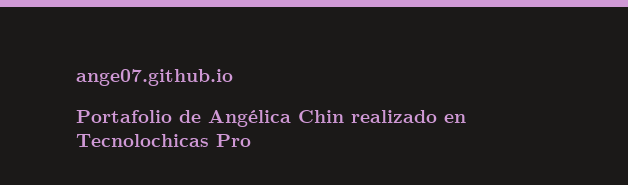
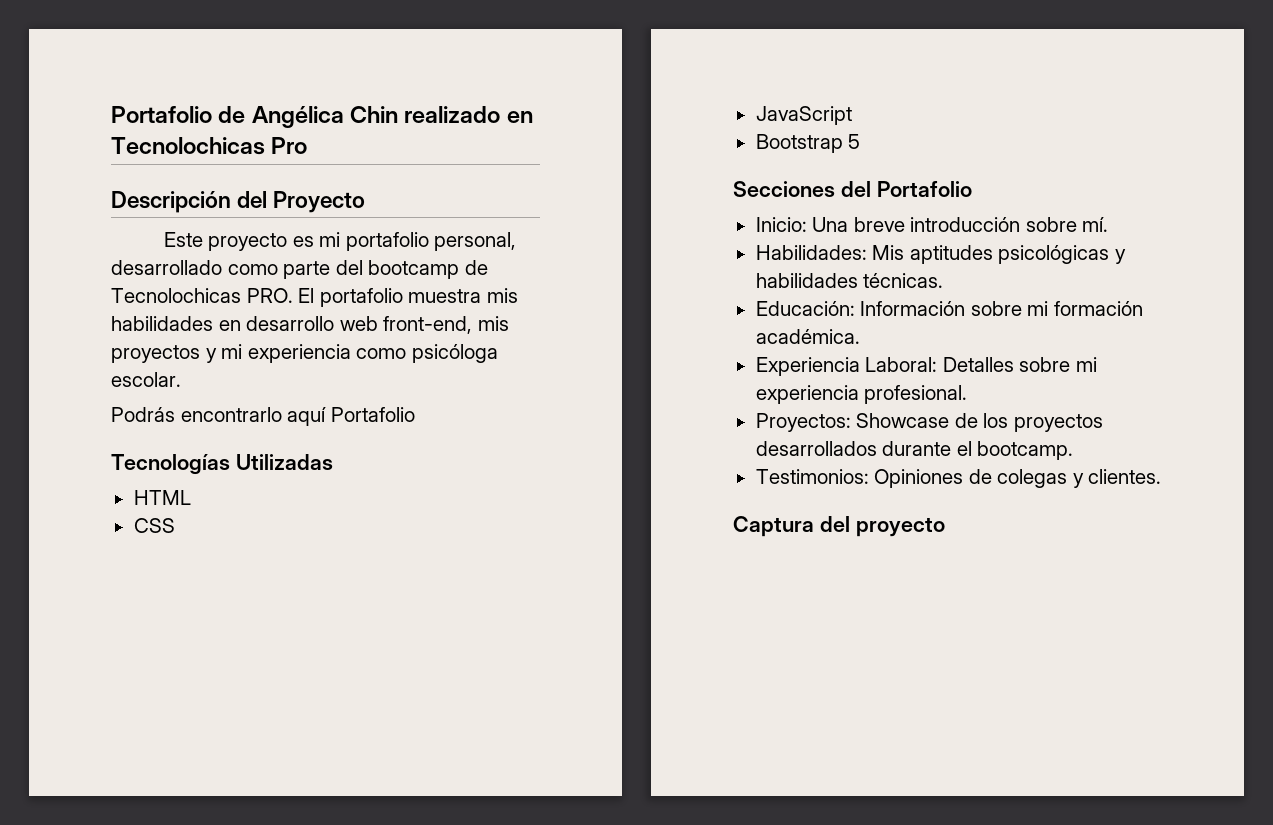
[76,69,233,86] ange07.github.io // -> (111, 114) none
(251, 140) none -> [111,191,366,213] [163,232,517,251] [111,260,488,279] [111,288,518,307] [111,316,509,334] [111,344,498,363] [111,372,181,387] [111,407,415,426] [111,454,333,475] [133,490,191,505] [133,518,175,533] [755,106,852,125] [755,134,861,153] [733,181,972,197] [755,217,1109,232] [755,245,1126,264] [755,273,944,288] [755,301,1143,316] [755,329,860,344] [755,357,1097,376] [755,385,968,404] [755,413,1103,432] [755,441,1074,460] [755,469,1162,488] [733,516,945,537] // Descripción del Proyecto // Este proyecto es mi portafolio personal, desarrollado como parte del bootcamp de Tecnolochicas PRO. El portafolio muestra mis habilidades en desarrollo web front-end, mis proyectos y mi experiencia como psicóloga escolar. // Podrás encontrarlo aquí Portafolio // Tecnologías Utilizadas // HTML // CSS // JavaScript // Bootstrap 5 // Secciones del Portafolio // Inicio: Una breve introducción sobre mí. // Habilidades: Mis aptitudes psicológicas y habilidades técnicas. // Educación: Información sobre mi formación académica. // Experiencia Laboral: Detalles sobre mi experiencia profesional. // Proyectos: Showcase de los proyectos desarrollados durante el bootcamp. // Testimonios: Opiniones de colegas y clientes. // Captura del proyecto

